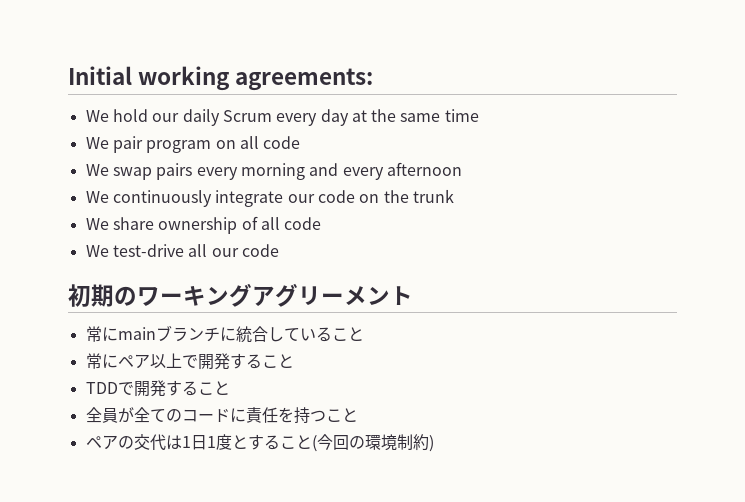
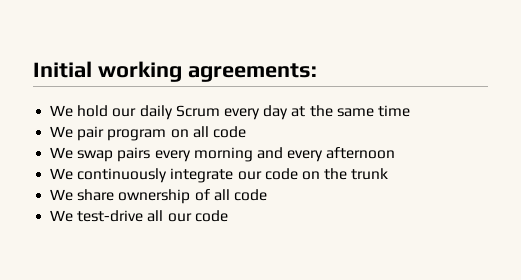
[68,283,413,307] [85,325,364,343] [85,353,294,370] [85,380,230,397] [85,407,358,424] [85,434,434,452] // 初期のワーキングアグリーメント // 常にmainブランチに統合していること // 常にペア以上で開発すること // TDDで開発すること // 全員が全てのコードに責任を持つこと // ペアの交代は1日1度とすること(今回の環境制約) -> (228, 216) none

